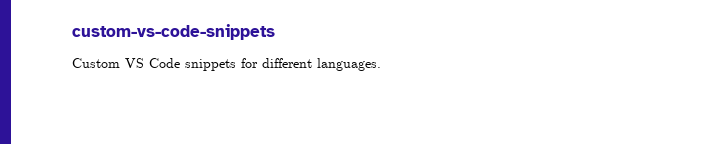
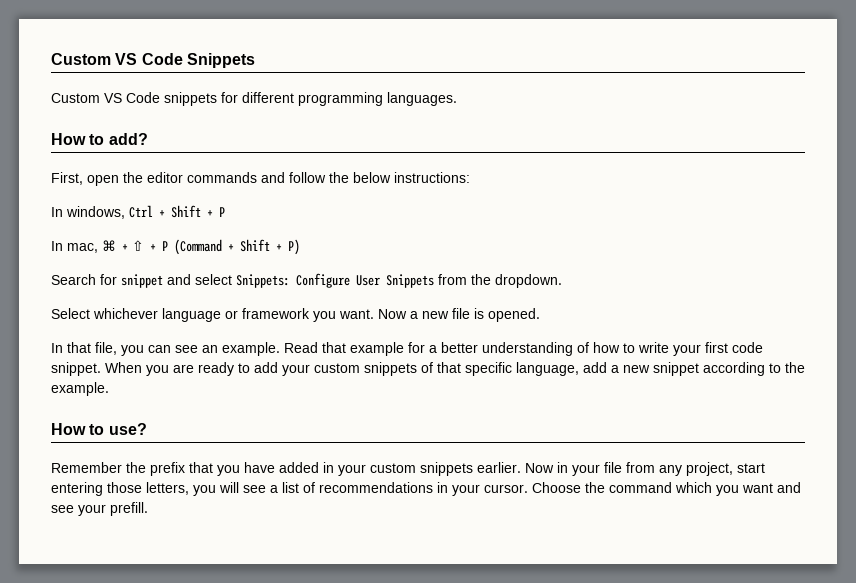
[72,24,275,40] custom-vs-code-snippets -> [51,53,255,68] Custom VS Code Snippets
(312, 63) none -> [298,92,383,106] programming
(381, 64) none -> [51,133,148,145] [51,172,470,186] [51,205,225,219] [51,239,300,255] [51,273,562,288] [51,308,540,322] [51,342,763,356] [51,362,805,376] [51,382,109,396] [51,423,147,435] [51,462,765,476] [51,482,801,496] [51,502,148,516] // How to add? // First, open the editor commands and follow the below instructions: // In windows, Ctrl + Shift + P // In mac, ⌘ + ⇧ + P (Command + Shift + P) // Search for snippet and select Snippets: Configure User Snippets from the dropdown. // Select whichever language or framework you want. Now a new file is opened. // In that file, you can see an example. Read that example for a better understanding of how to write your first code snippet. When you are ready to add your custom snippets of that specific language, add a new snippet according to the example. // How to use? // Remember the prefix that you have added in your custom snippets earlier. Now in your file from any project, start entering those letters, you will see a list of recommendations in your cursor. Choose the command which you want and see your prefill.

